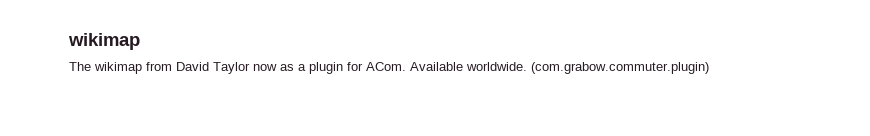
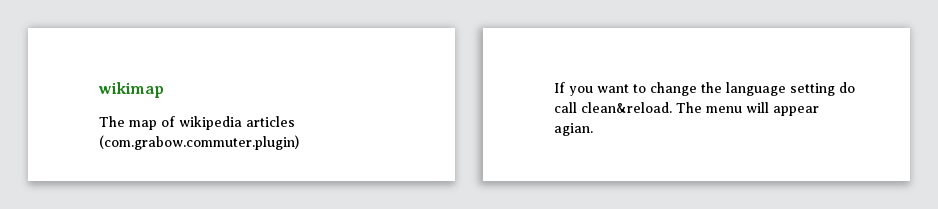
[94,62,709,74] wikimap from David Taylor now as a plugin for ACom. Available worldwide. (com.grabow.commuter.plugin) -> [129,116,295,130] [99,135,299,150] [554,82,855,96] [554,102,819,116] [554,123,593,136] map of wikipedia articles (com.grabow.commuter.plugin) // If you want to change the language setting do call clean&reload. The menu will appear agian.

